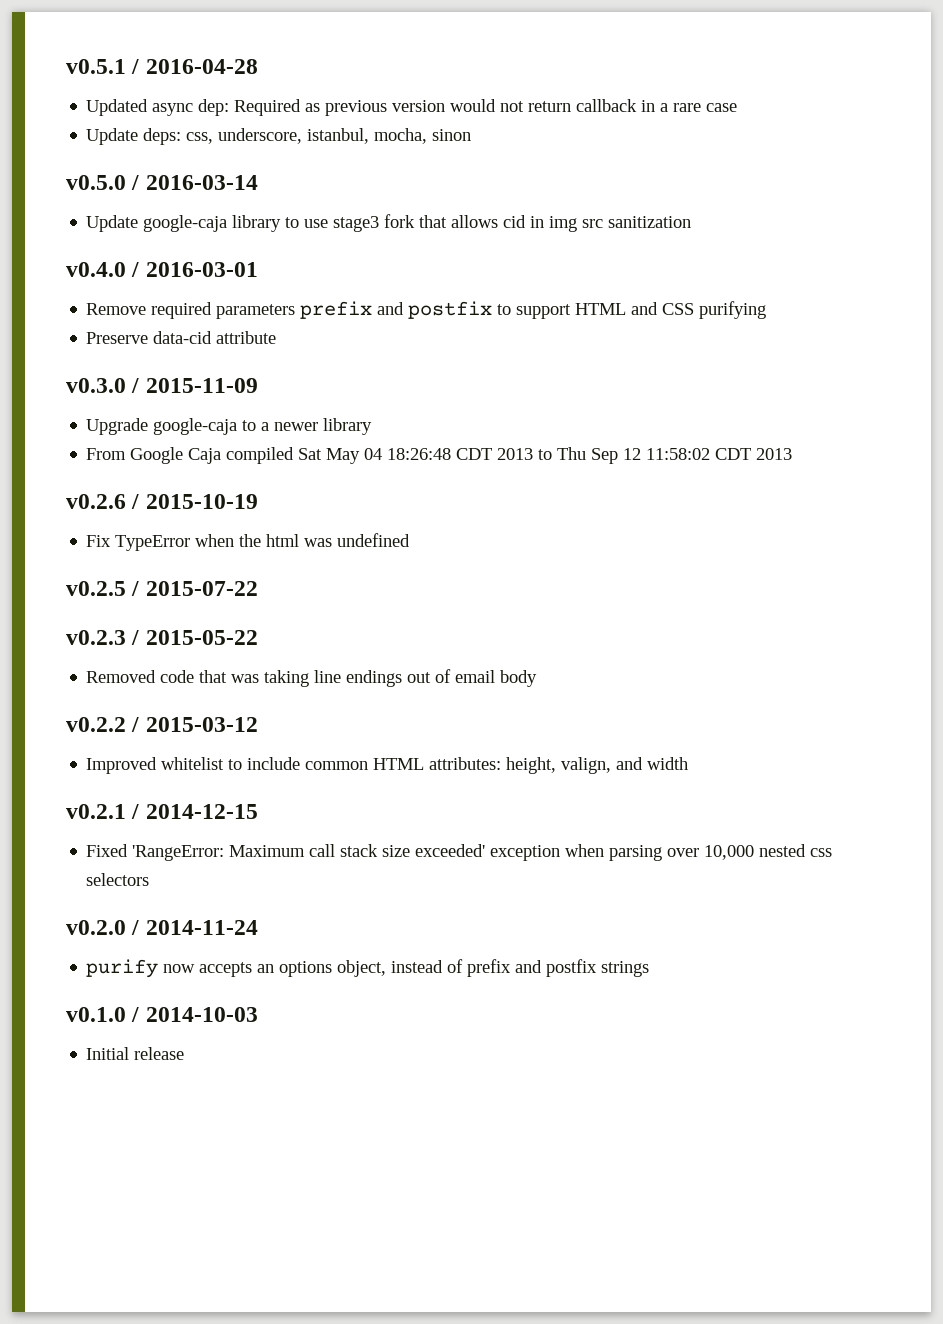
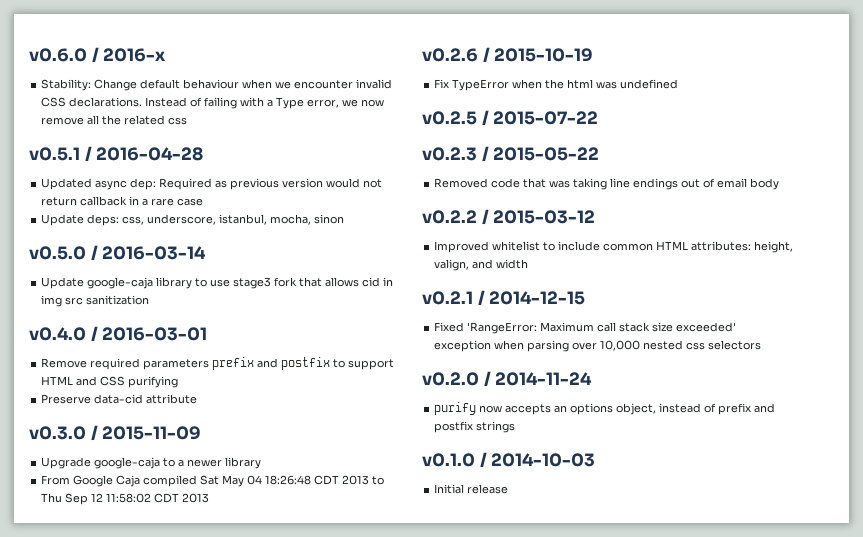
(66, 66) none -> [29,47,167,63] [41,79,393,91] [41,97,385,109] [41,115,188,125] v0.6.0 / 2016-x // Stability: Change default behaviour when we encounter invalid CSS declarations. Instead of failing with a Type error, we now remove all the related css //

